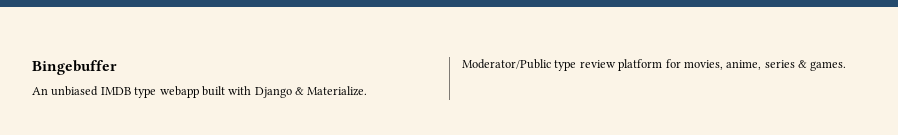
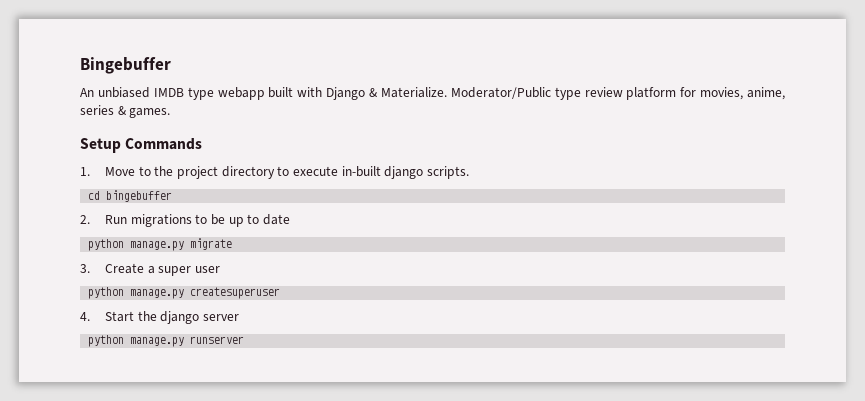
(847, 66) none -> [80,138,203,153] [80,166,469,179] [88,190,173,202] [80,214,291,227] [88,238,233,251] [80,263,221,276] [88,287,281,299] [80,311,240,324] [88,335,245,347] // Setup Commands // 1. Move to the project directory to execute in-built django scripts. // cd bingebuffer // 2. Run migrations to be up to date // python manage.py migrate // 3. Create a super user // python manage.py createsuperuser // 4. Start the django server // python manage.py runserver

